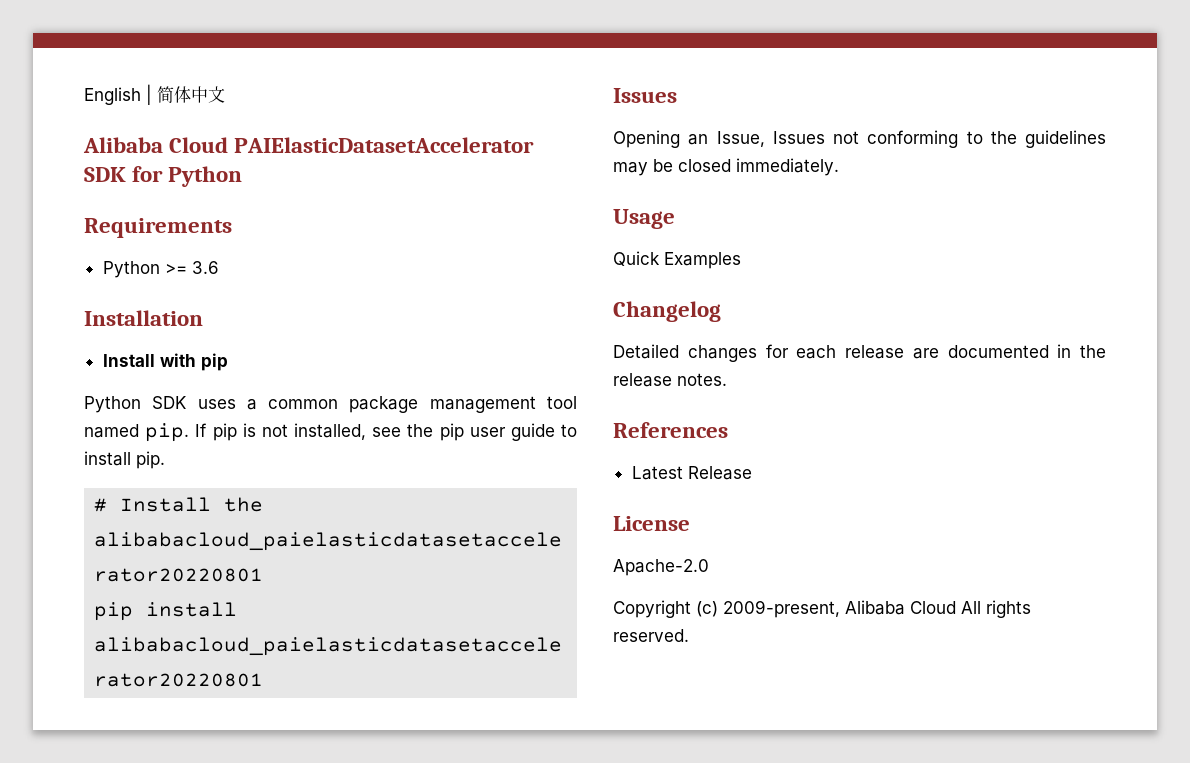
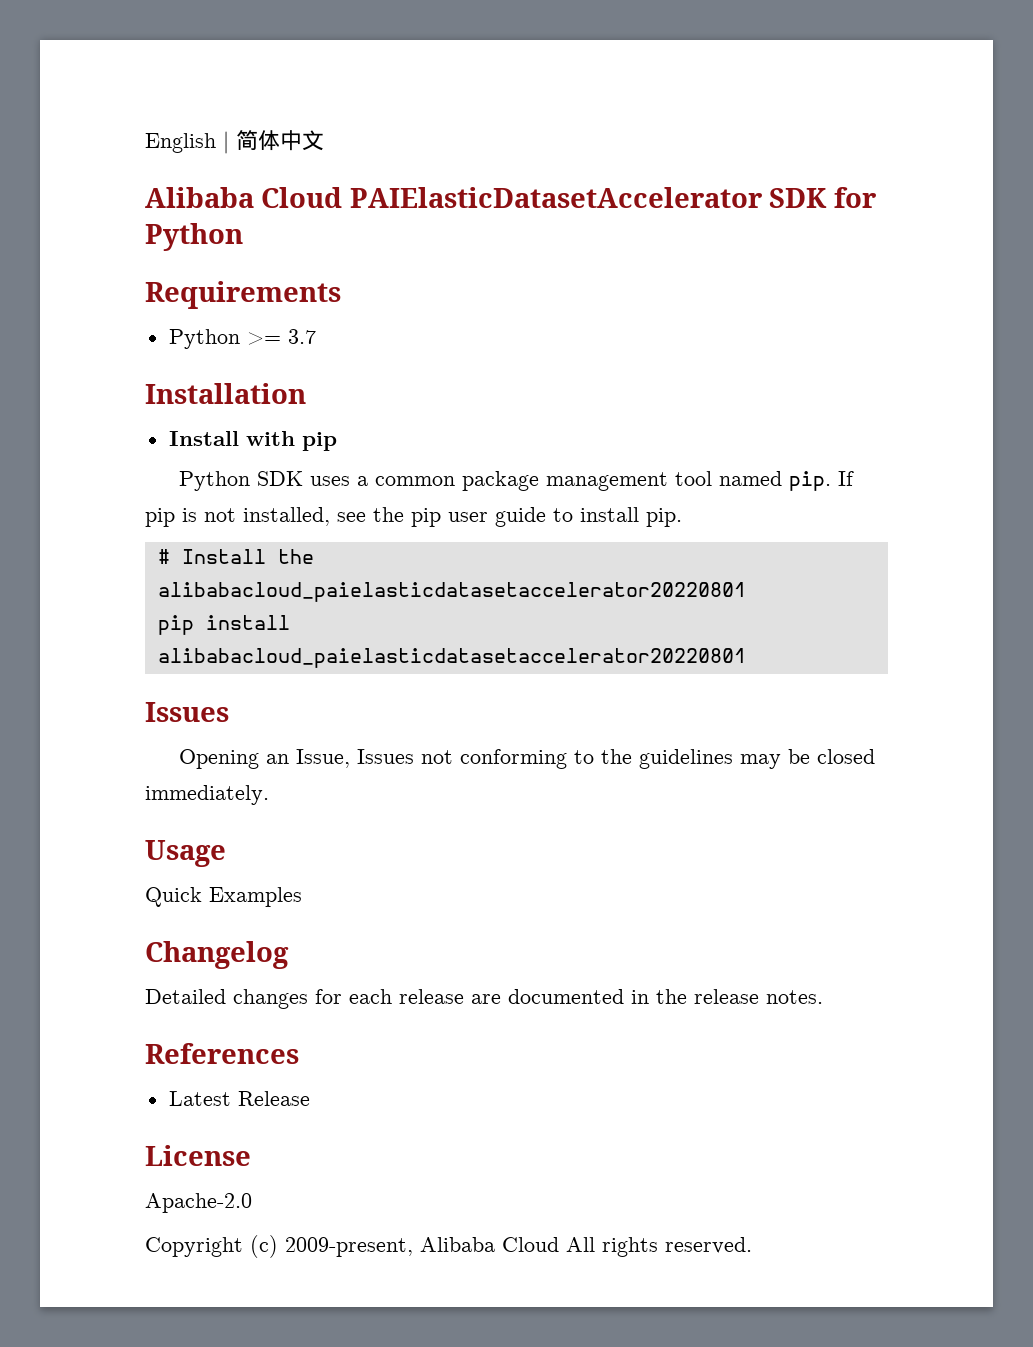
[191,261,219,274] 3.6 -> [287,329,316,344] 3.7

